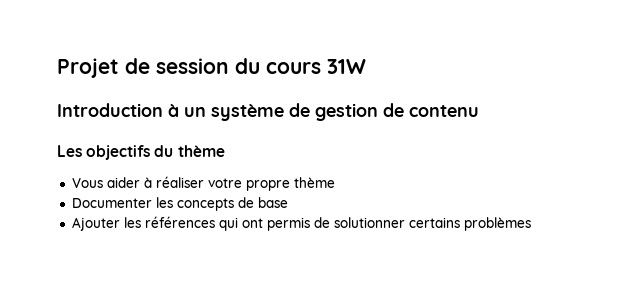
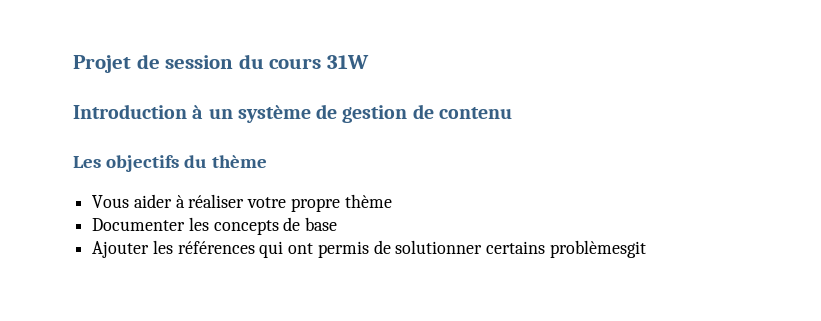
[463,217,531,231] problèmes -> [549,240,646,258] problèmesgit

